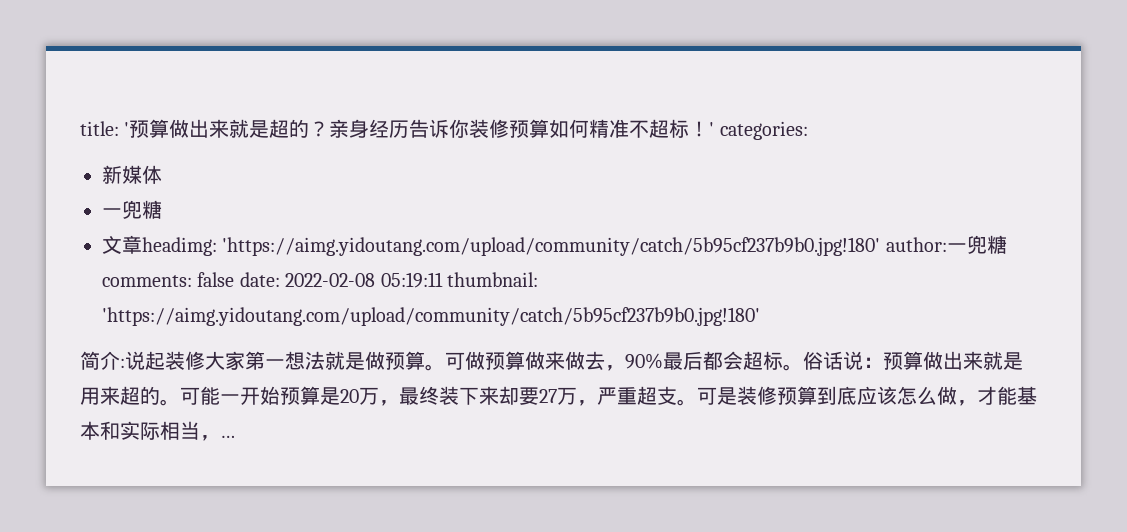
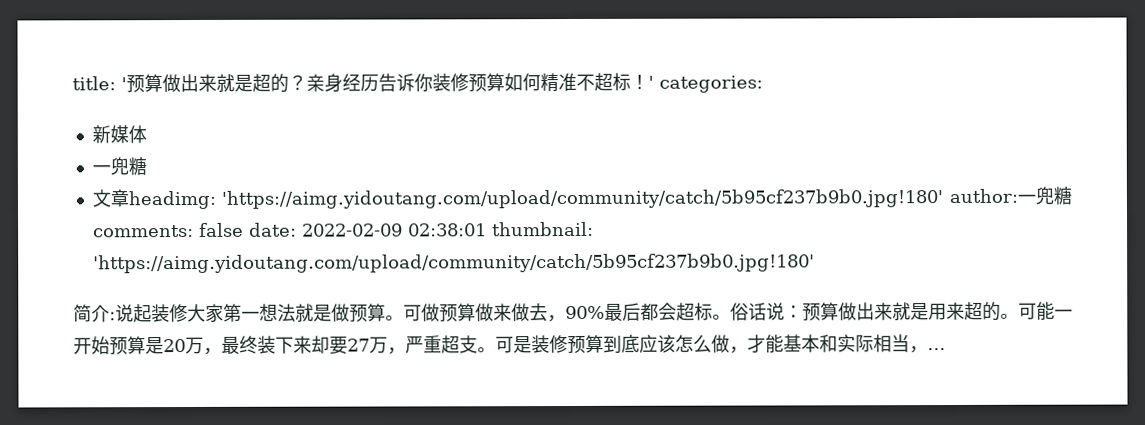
[285,272,443,288] 2022-02-08 05:19:11 -> [301,223,487,237] 2022-02-09 02:38:01

